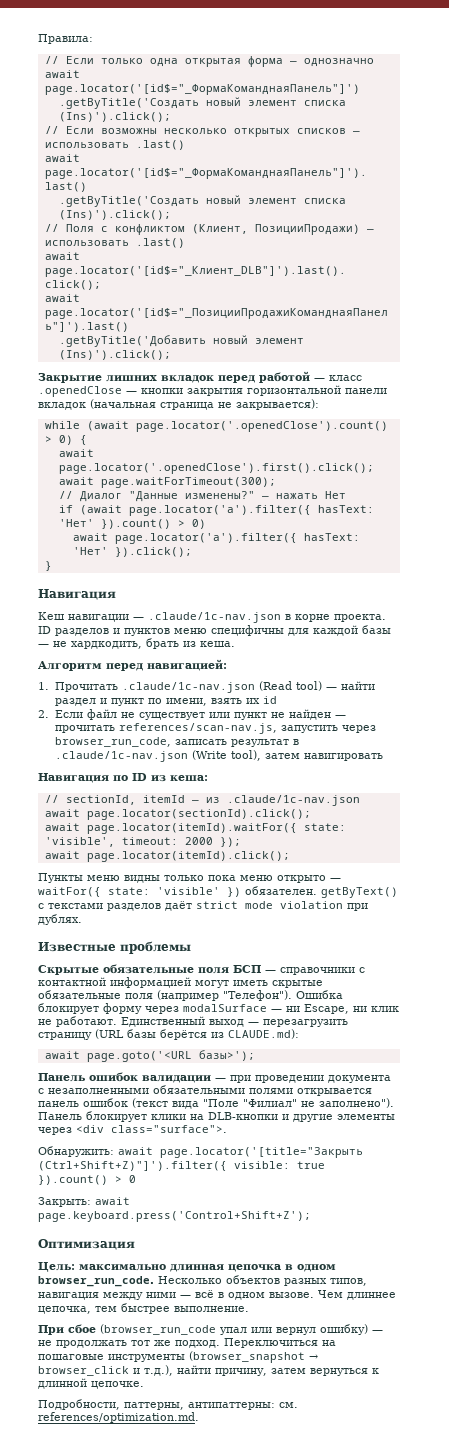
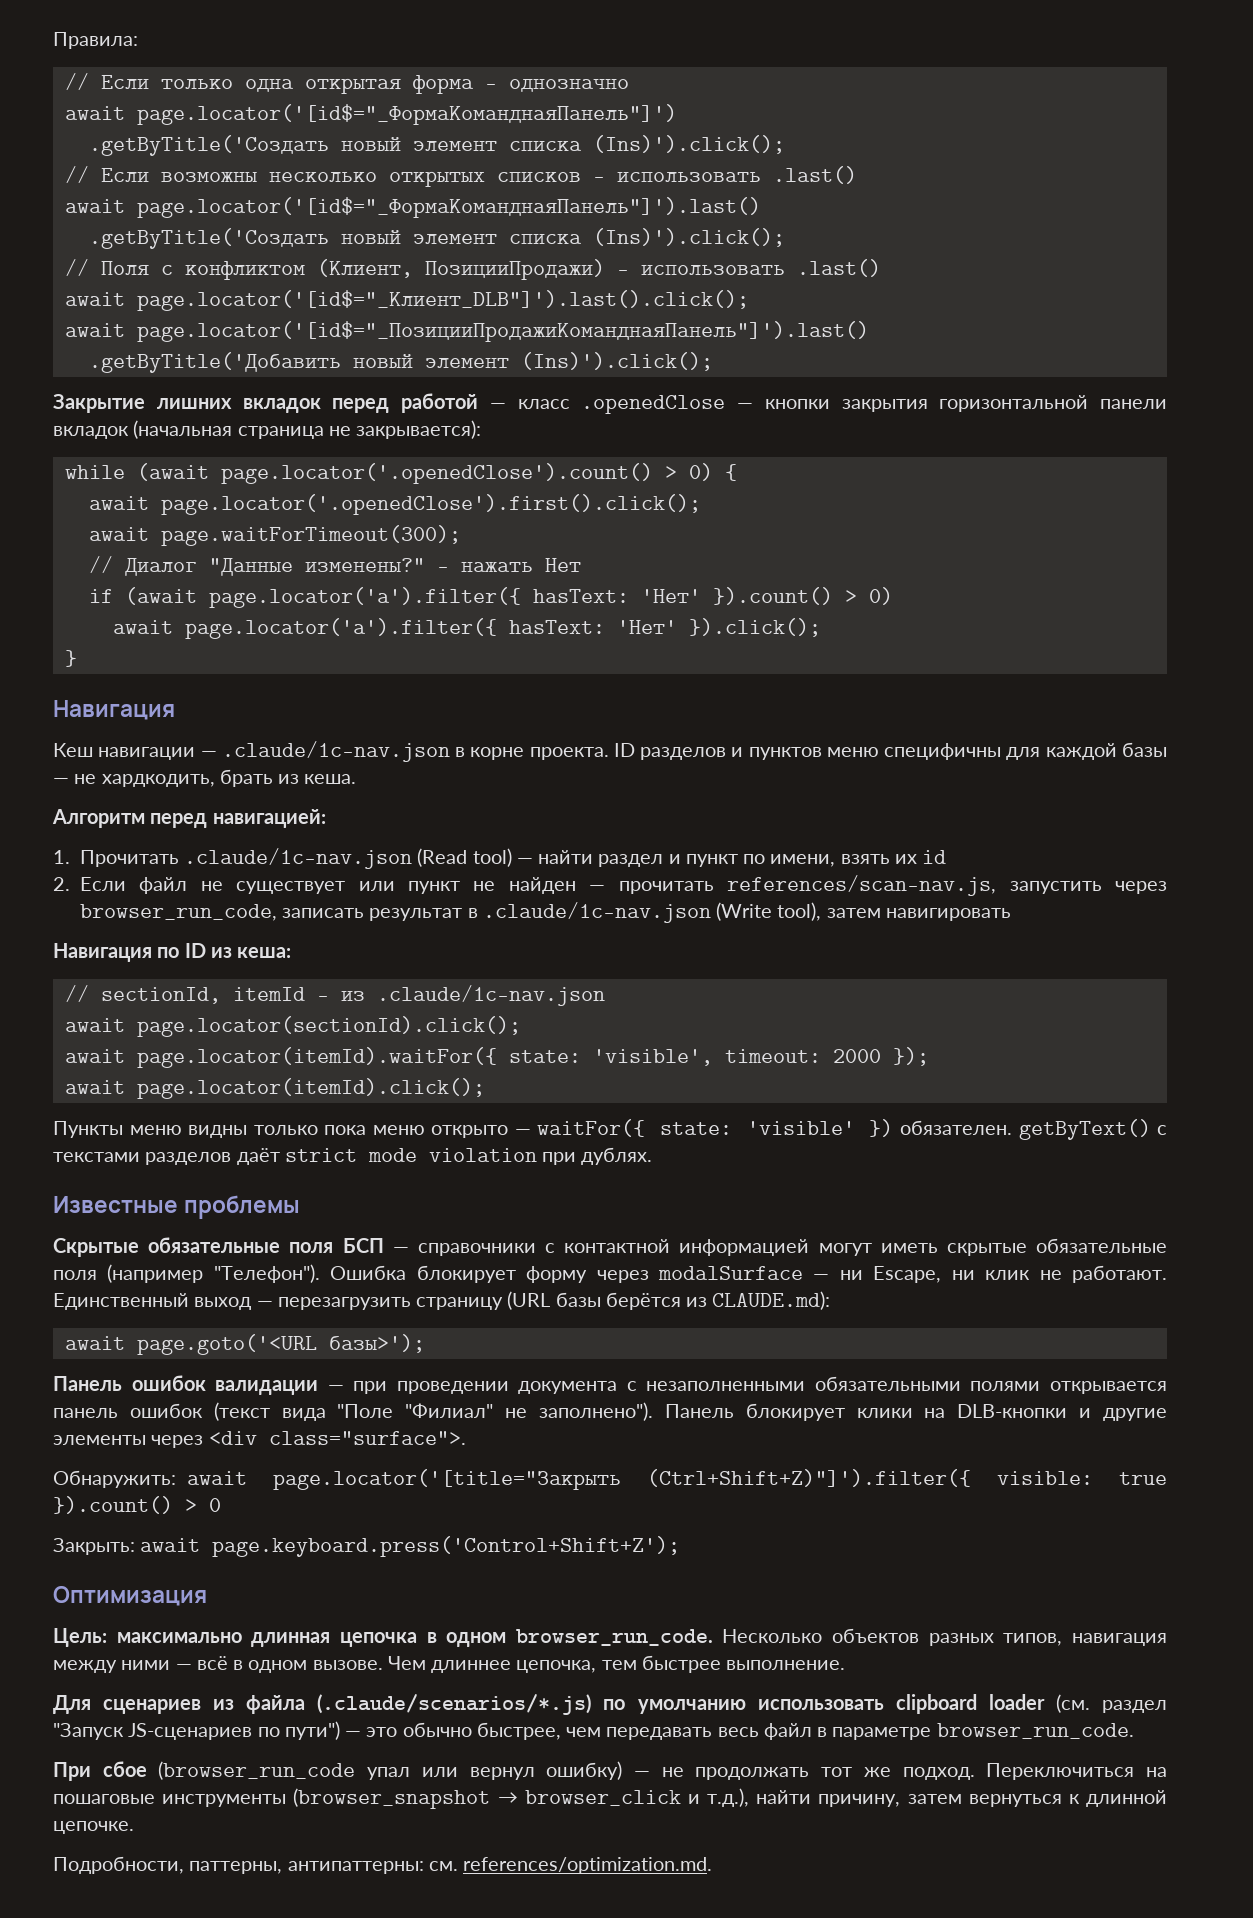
(249, 1309) none -> [53,1694,1167,1715] [53,1721,1134,1740] // Для сценариев из файла (.claude/scenarios/*.js) по умолчанию использовать clipboard loader (см. раздел "Запуск JS-сценариев по пути") — это обычно быстрее, чем передавать весь файл в параметре browser_run_code.

